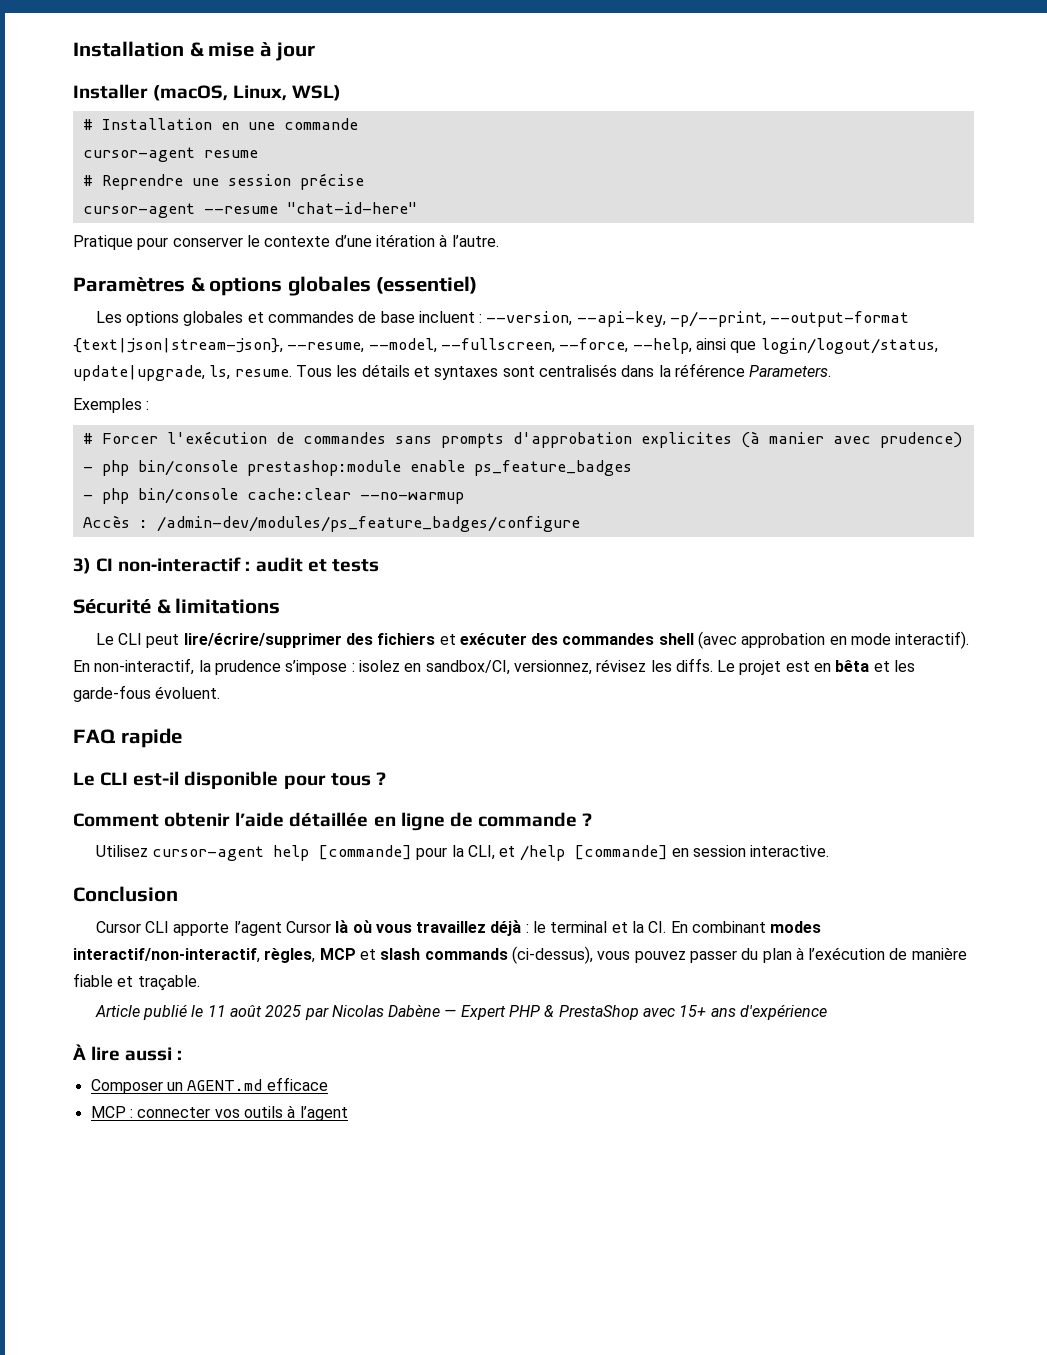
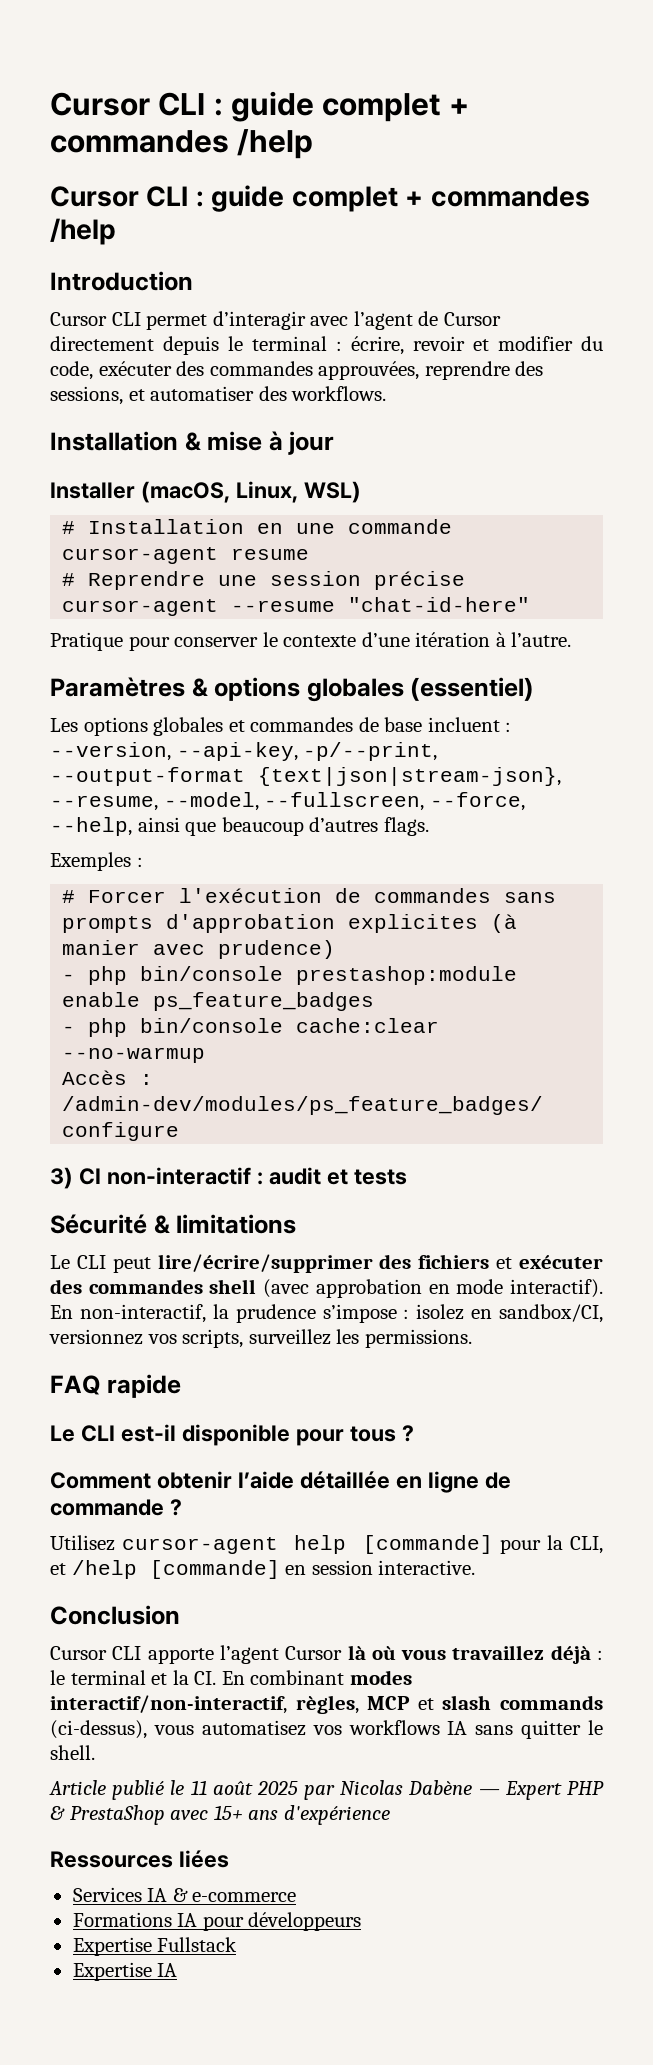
(73, 49) none -> [50,91,469,122] [50,129,314,159] [50,185,590,212] [50,218,116,245] [50,271,193,291] [50,311,501,330] [50,336,603,355] [50,361,544,380] [50,386,387,405] Cursor CLI : guide complet + commandes /help // Cursor CLI : guide complet + commandes /help // Introduction // Cursor CLI permet d’interagir avec l’agent de Cursor directement depuis le terminal : écrire, revoir et modifier du code, exécuter des commandes approuvées, reprendre des sessions, et automatiser des workflows. //
[760,338,938,354] [73,363,832,381] login/logout/status, update|upgrade, ls, resume. Tous les détails et syntaxes sont centralisés dans la référence Parameters. -> [221,817,429,836] beaucoup d’autres flags.
[513,658,916,675] [73,685,221,702] versionnez, révisez les diffs. Le projet est en bêta et les garde-fous évoluent. -> [49,1329,472,1348] versionnez vos scripts, surveillez les permissions.
[634,947,967,963] [73,973,200,991] pouvez passer du plan à l’exécution de manière fiable et traçable. -> [201,1720,603,1739] [50,1745,95,1760] automatisez vos workflows IA sans quitter le shell.
[73,1044,183,1061] [90,1077,328,1094] [90,1105,348,1121] À lire aussi : // Composer un AGENT.md efficace // MCP : connecter vos outils à l’agent -> [50,1850,229,1868] [72,1887,297,1902] [72,1912,362,1931] [72,1937,238,1956] [72,1962,178,1981] Ressources liées // Services IA & e-commerce // Formations IA pour développeurs // Expertise Fullstack // Expertise IA

